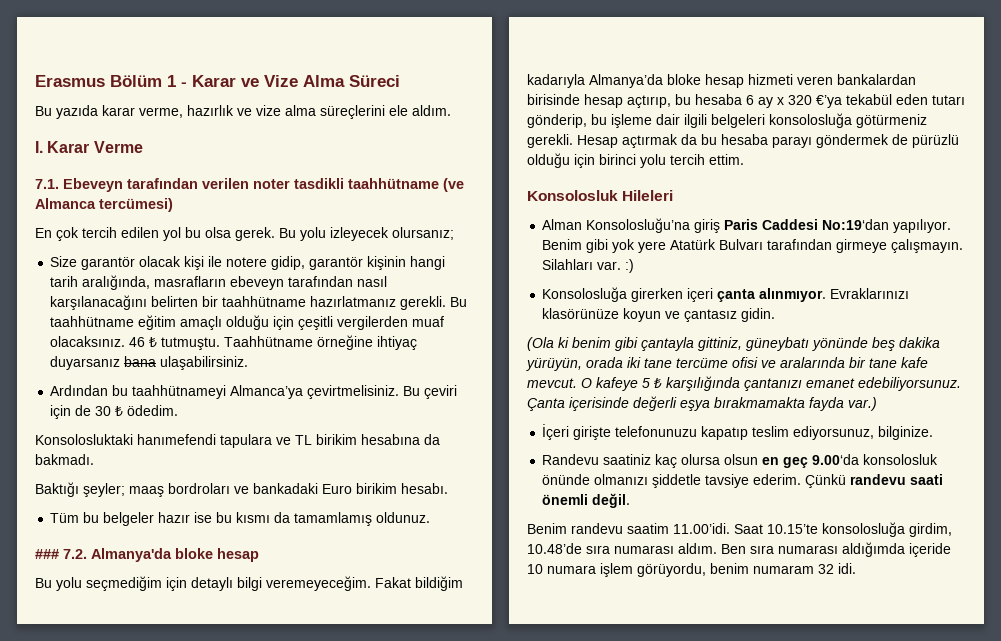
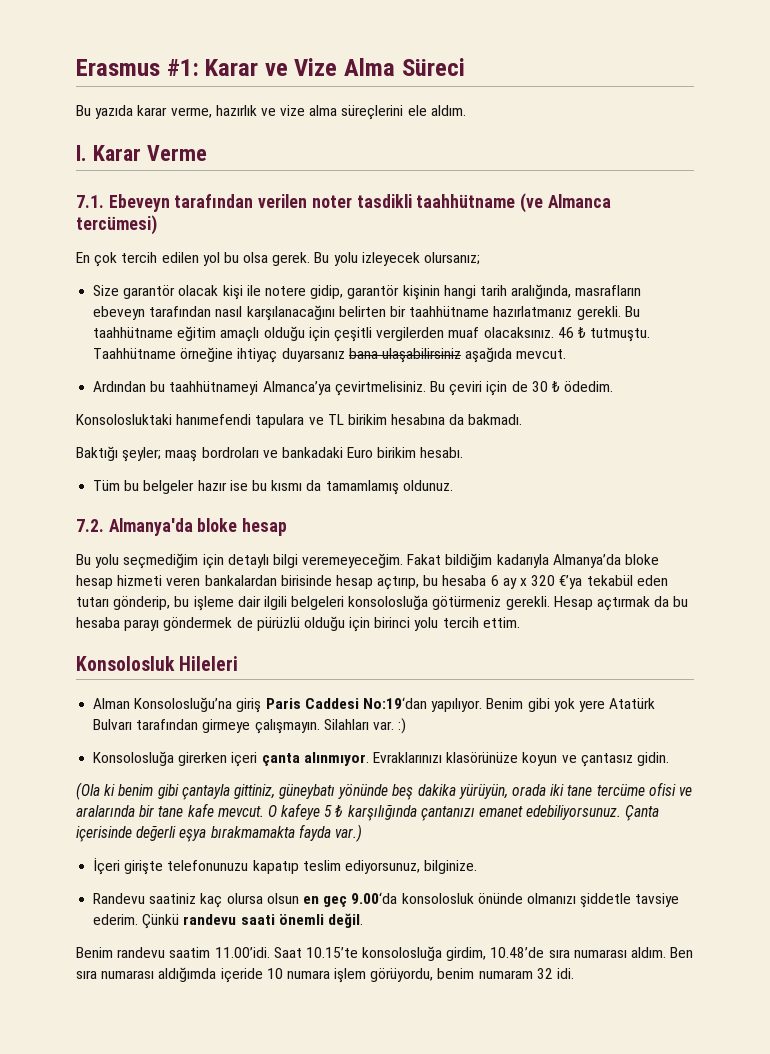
[110,75,187,87] Bölüm 1 - -> [166,59,199,76] #1:
[160,356,249,370] ulaşabilirsiniz. -> [381,347,567,363] ulaşabilirsiniz aşağıda mevcut.
[35,549,59,559] ### -> (453, 485) none

